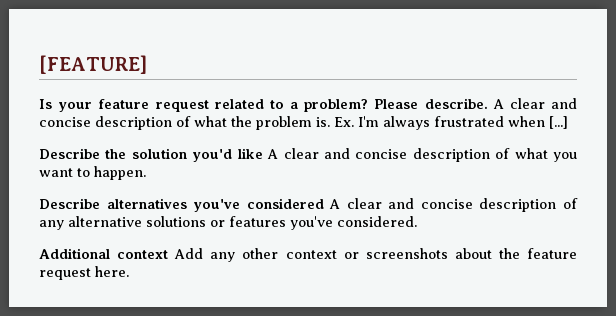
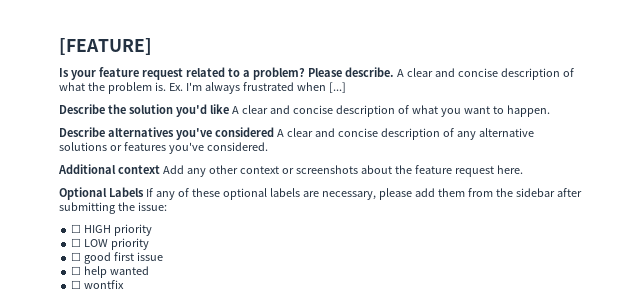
(129, 271) none -> [59,187,582,200] [59,202,167,214] [71,224,153,236] [71,238,150,250] [71,252,164,264] [71,266,150,278] [71,280,125,289] // Optional Labels If any of these optional labels are necessary, please add them from the sidebar after submitting the issue: // ☐ HIGH priority // ☐ LOW priority // ☐ good first issue // ☐ help wanted // ☐ wontfix

